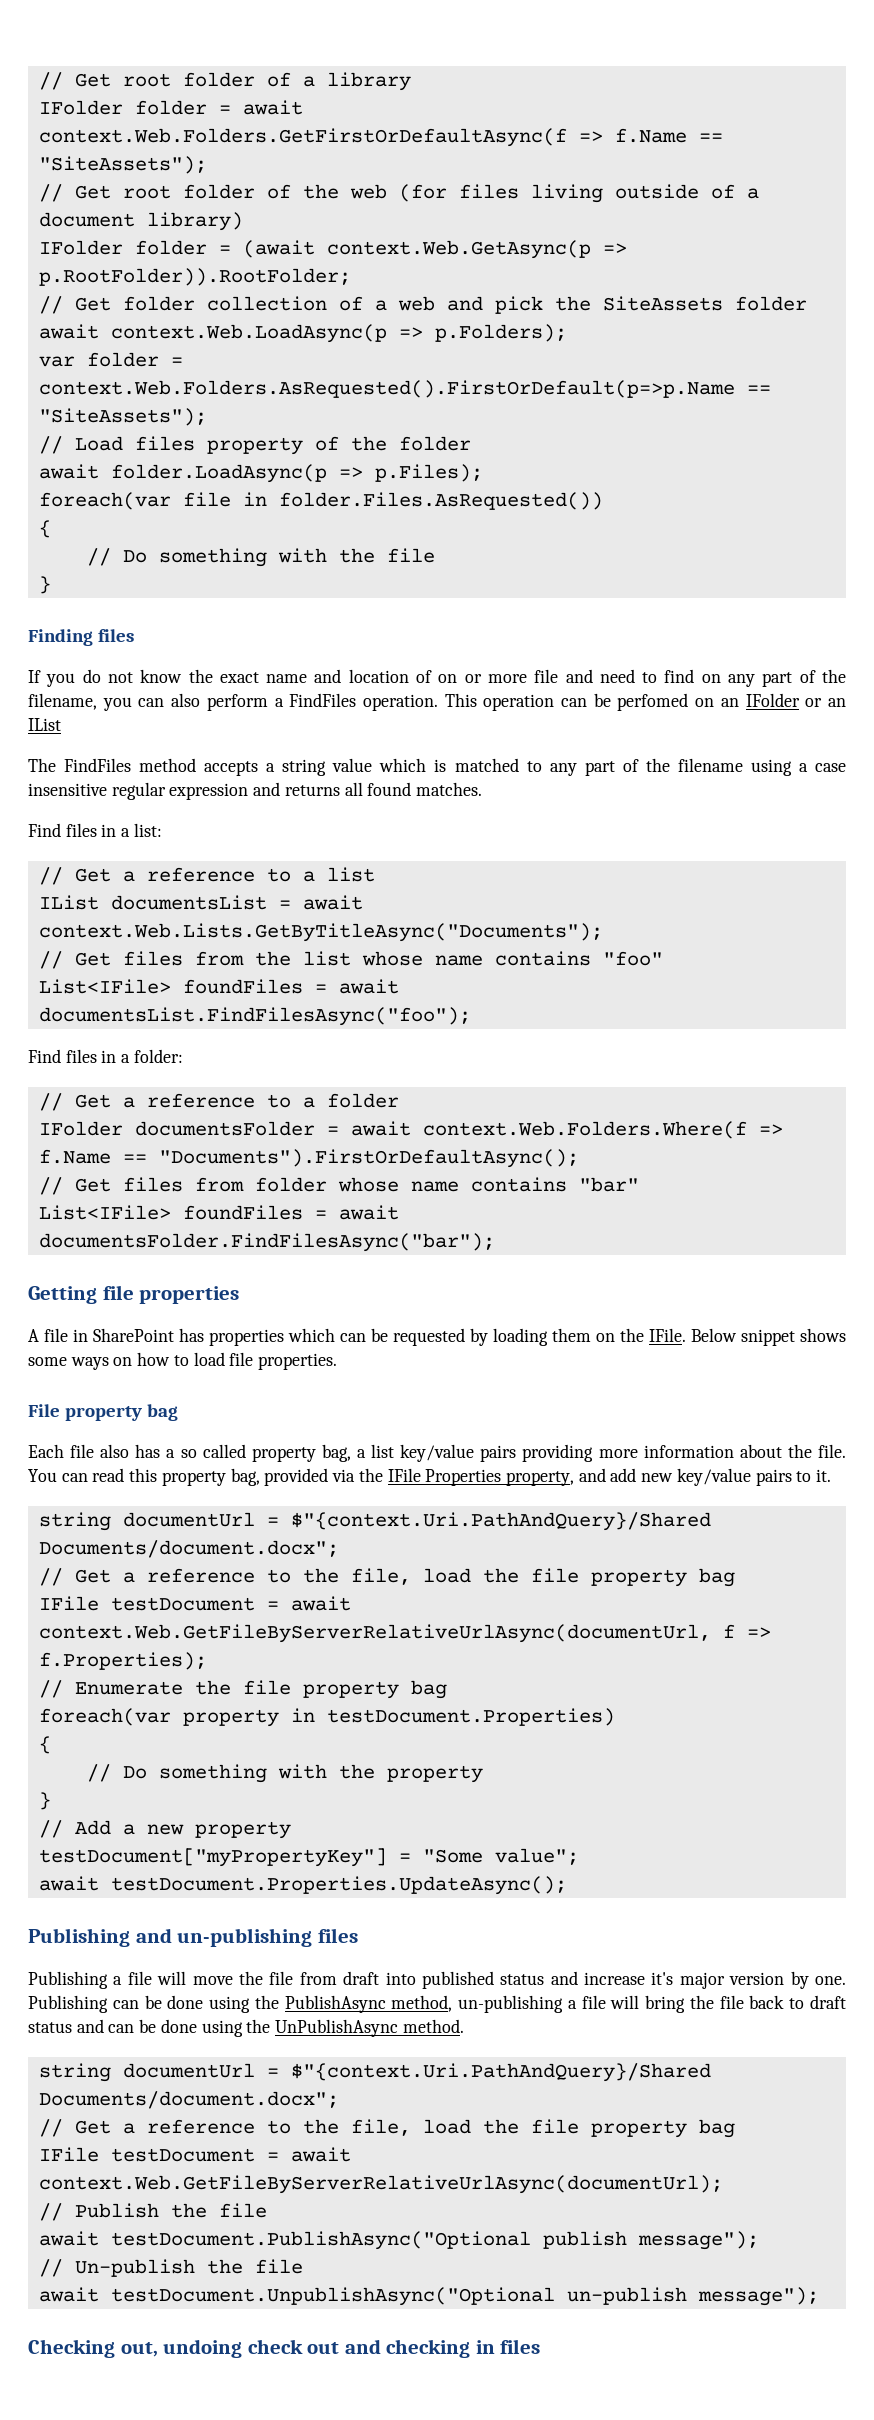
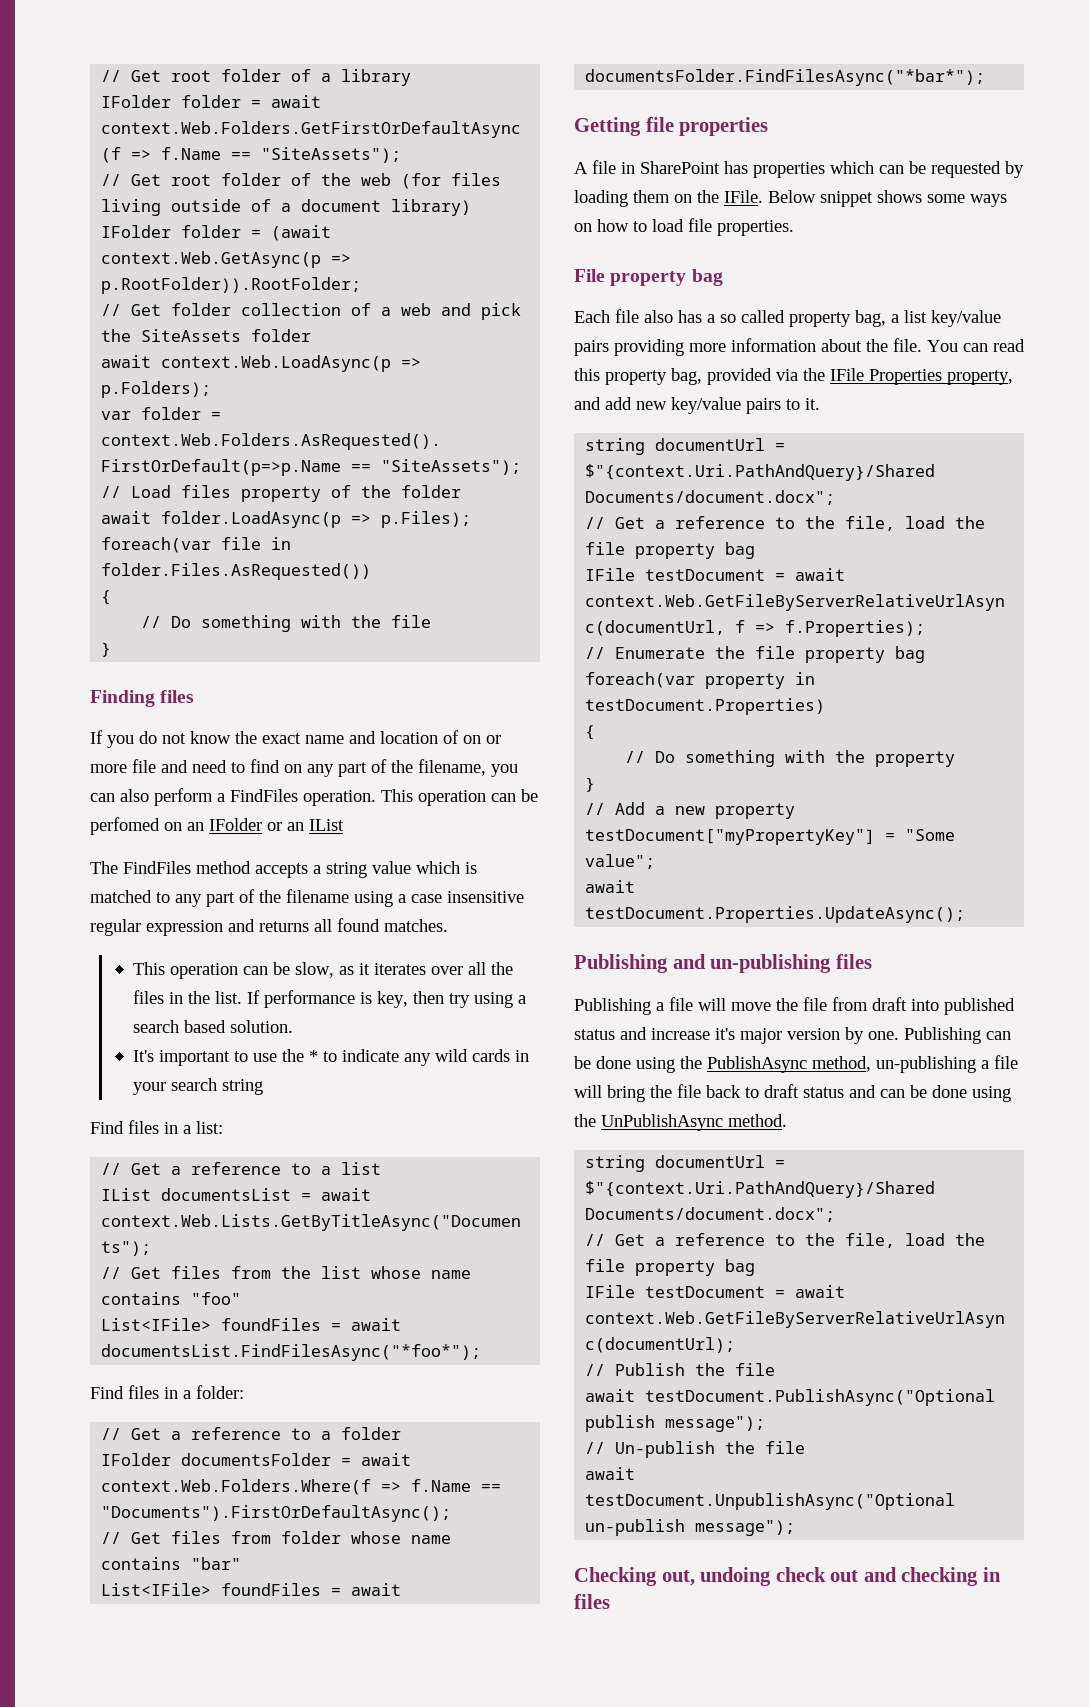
(483, 789) none -> [132,962,513,979] [132,990,526,1008] [132,1020,293,1033] [132,1049,529,1066] [132,1078,263,1095] // This operation can be slow, as it iterates over all the files in the list. If performance is key, then try using a search based solution. // It's important to use the * to indicate any wild cards in your search string
[38,1007,471,1026] documentsList.FindFilesAsync("foo"); -> [101,1344,482,1361] documentsList.FindFilesAsync("*foo*");
[38,1233,495,1252] documentsFolder.FindFilesAsync("bar"); -> [585,69,986,86] documentsFolder.FindFilesAsync("*bar*");

